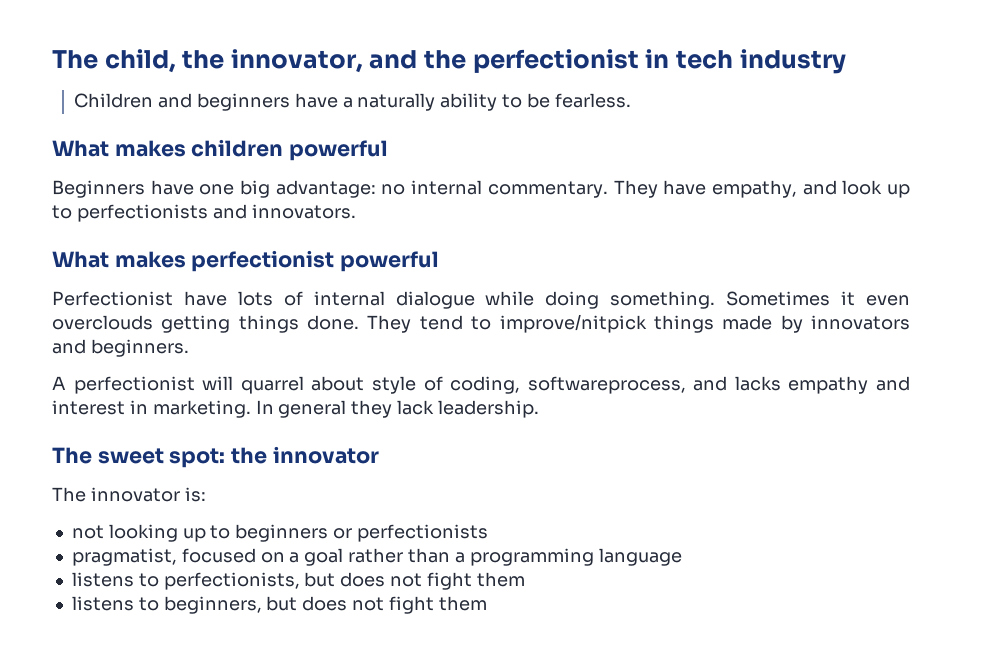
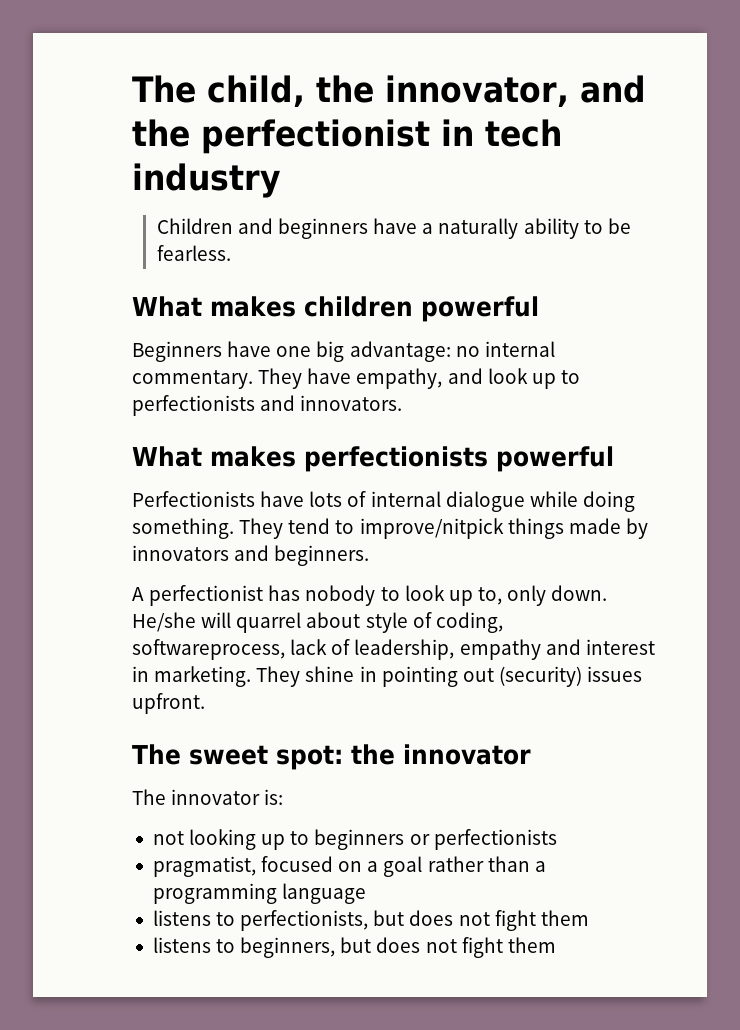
[191,250,440,272] [52,291,173,306] perfectionist powerful // Perfectionist -> [303,446,614,472] [132,491,255,507] perfectionists powerful // Perfectionists
[726,291,910,306] [52,315,360,333] Sometimes it even overclouds getting things done. -> (234, 528) none
(195, 385) none -> [268,585,608,606] [132,612,196,632] has nobody to look up to, only down. He/she
[693,376,781,391] and lacks -> [290,639,455,660] lack of leadership,
[255,400,540,418] In general they lack leadership. -> [256,666,643,687] [132,693,205,714] They shine in pointing out (security) issues upfront.

